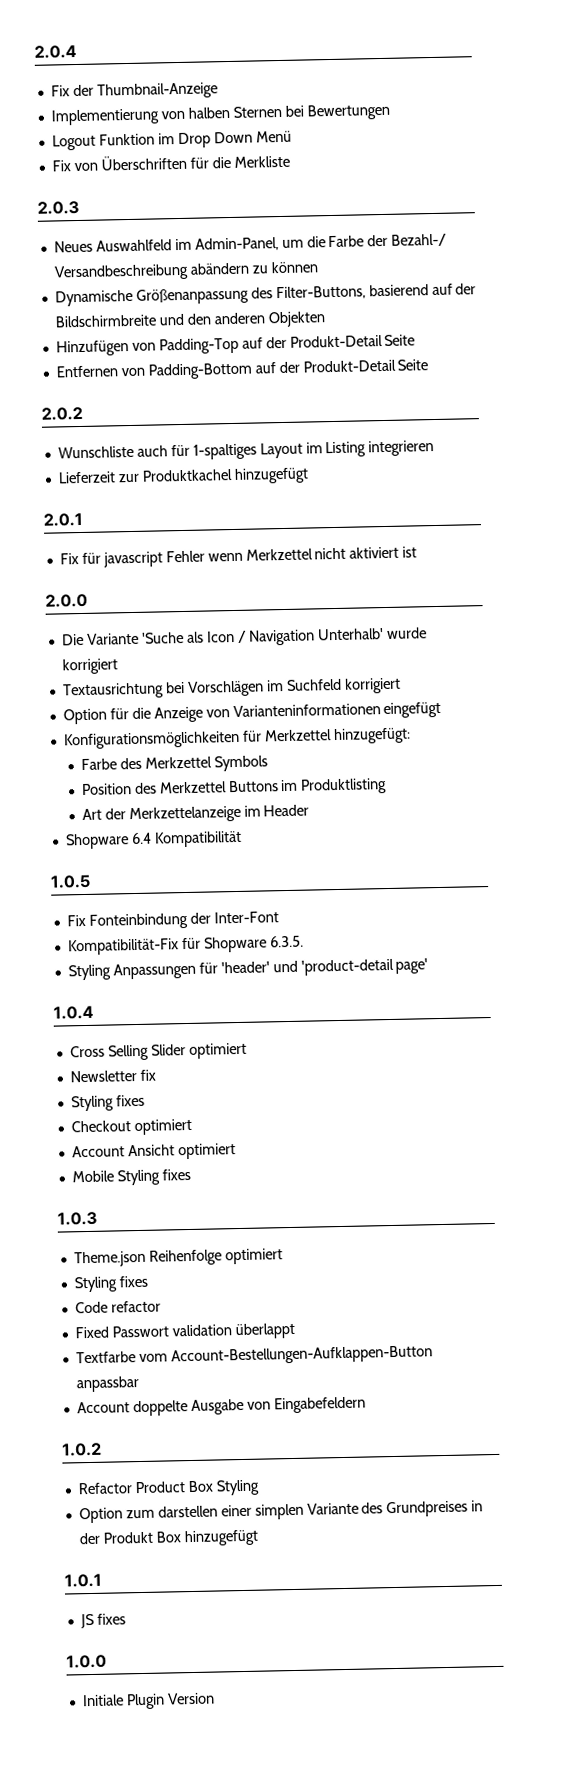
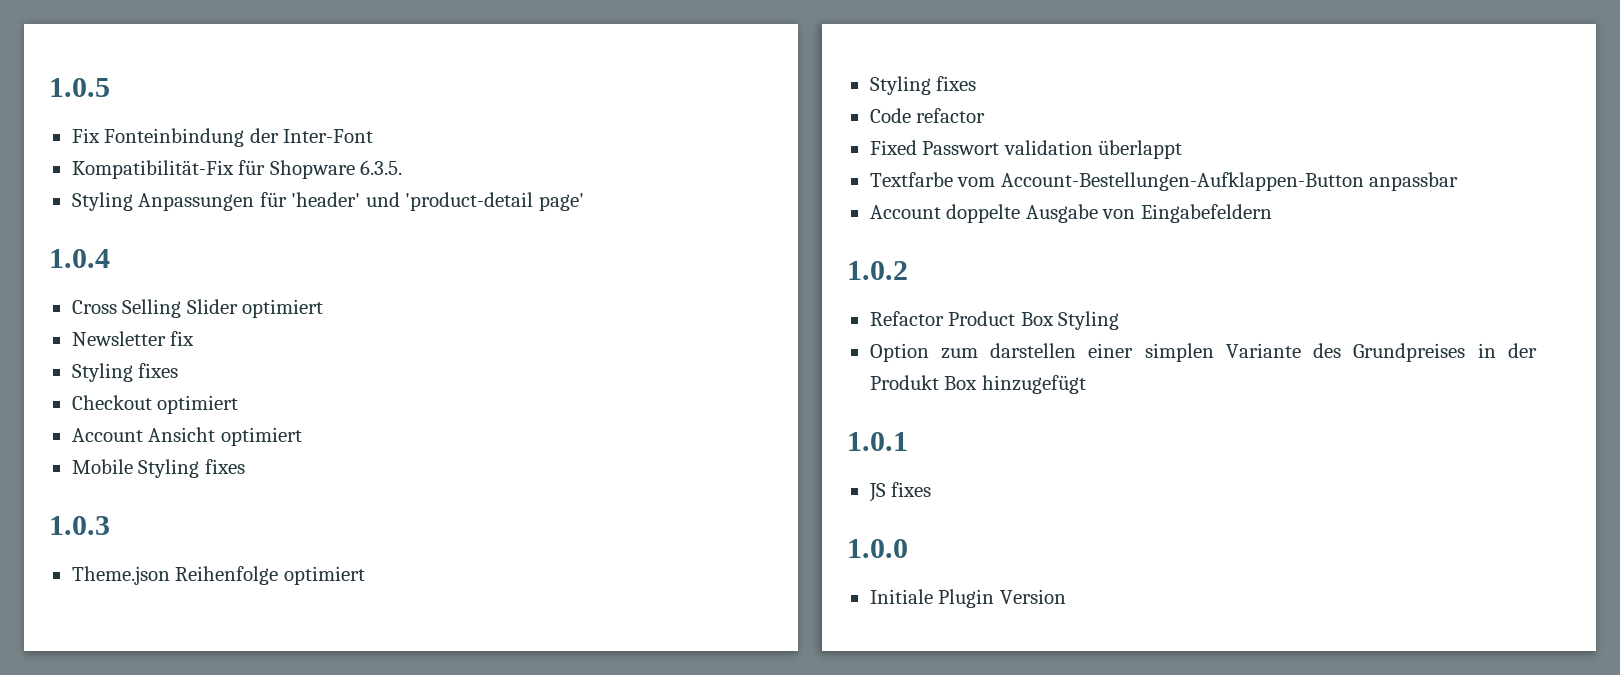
[34,44,77,59] [50,82,218,100] [50,103,390,126] [51,130,292,151] [51,154,290,172] [37,200,80,215] [53,233,448,253] [53,261,318,282] [54,283,477,307] [54,311,326,328] [55,334,416,357] [55,359,429,380] [41,406,83,421] [57,440,435,460] [57,467,309,484] [43,512,83,527] [59,546,418,568] [45,593,88,608] [61,627,428,646] [61,658,118,675] [62,677,401,700] [62,701,442,725] [63,727,411,750] [80,755,268,772] [81,778,388,796] [81,804,310,824] [65,830,242,850] 2.0.4 // Fix der Thumbnail-Anzeige // Implementierung von halben Sternen bei Bewertungen // Logout Funktion im Drop Down Menü // Fix von Überschriften für die Merkliste // 2.0.3 // Neues Auswahlfeld im Admin-Panel, um die Farbe der Bezahl-/ Versandbeschreibung abändern zu können // Dynamische Größenanpassung des Filter-Buttons, basierend auf der Bildschirmbreite und den anderen Objekten // Hinzufügen von Padding-Top auf der Produkt-Detail Seite // Entfernen von Padding-Bottom auf der Produkt-Detail Seite // 2.0.2 // Wunschliste auch für 1-spaltiges Layout im Listing integrieren // Lieferzeit zur Produktkachel hinzugefügt // 2.0.1 // Fix für javascript Fehler wenn Merkzettel nicht aktiviert ist // 2.0.0 // Die Variante 'Suche als Icon / Navigation Unterhalb' wurde korrigiert // Textausrichtung bei Vorschlägen im Suchfeld korrigiert // Option für die Anzeige von Varianteninformationen eingefügt // Konfigurationsmöglichkeiten für Merkzettel hinzugefügt: // Farbe des Merkzettel Symbols // Position des Merkzettel Buttons im Produktlisting // Art der Merkzettelanzeige im Header // Shopware 6.4 Kompatibilität // -> (49, 87) none

